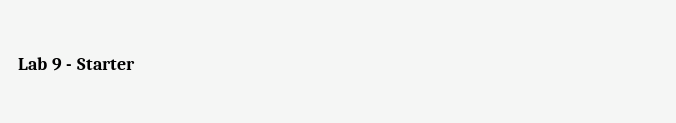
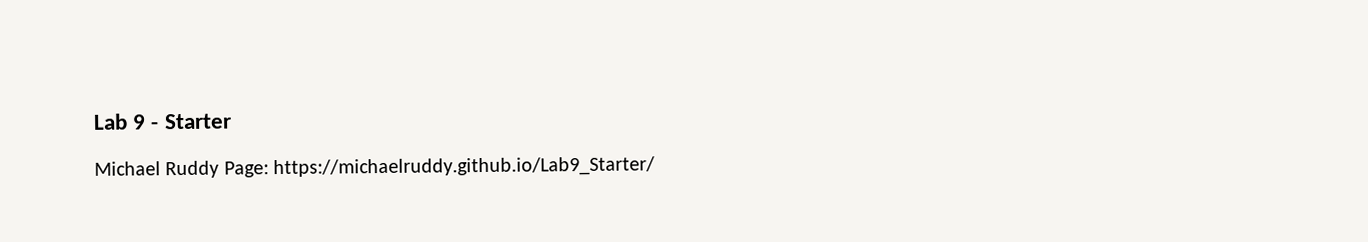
(136, 64) none -> [94,156,656,179] // Michael Ruddy Page: https://michaelruddy.github.io/Lab9_Starter/

